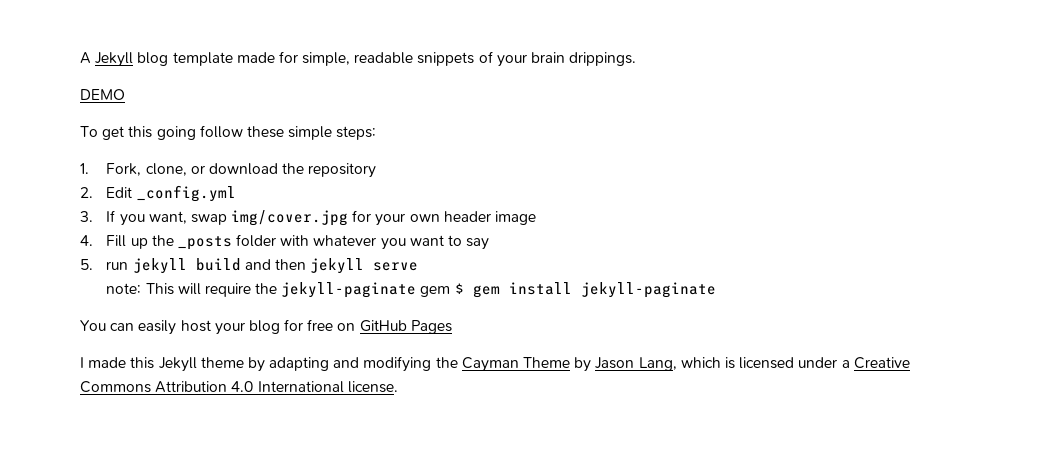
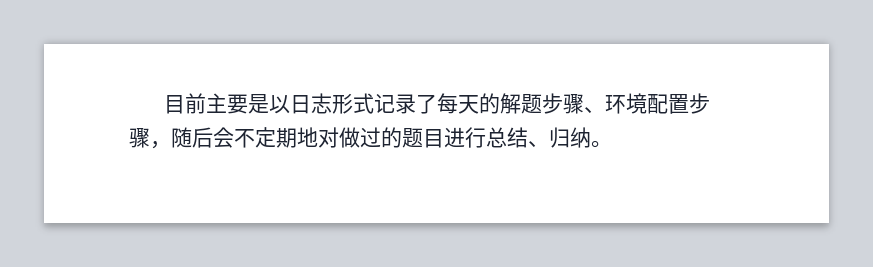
[80,51,637,67] [80,89,125,100] [80,125,377,140] [80,163,377,178] [80,185,236,202] [80,210,537,226] [80,234,490,250] [80,258,419,274] [106,282,716,298] [80,319,452,335] [80,356,910,372] [80,381,398,393] A Jekyll blog template made for simple, readable snippets of your brain drippings. // DEMO // To get this going follow these simple steps: // 1. Fork, clone, or download the repository // 2. Edit _config.yml // 3. If you want, swap img/cover.jpg for your own header image // 4. Fill up the _posts folder with whatever you want to say // 5. run jekyll build and then jekyll serve // note: This will require the jekyll-paginate gem $ gem install jekyll-paginate // You can easily host your blog for free on GitHub Pages // I made this Jekyll theme by adapting and modifying the Cayman Theme by Jason Lang, which is licensed under a Creative Commons Attribution 4.0 International license. -> [163,93,710,114] [129,127,612,149] 目前主要是以日志形式记录了每天的解题步骤、环境配置步骤，随后会不定期地对做过的题目进行总结、归纳。

